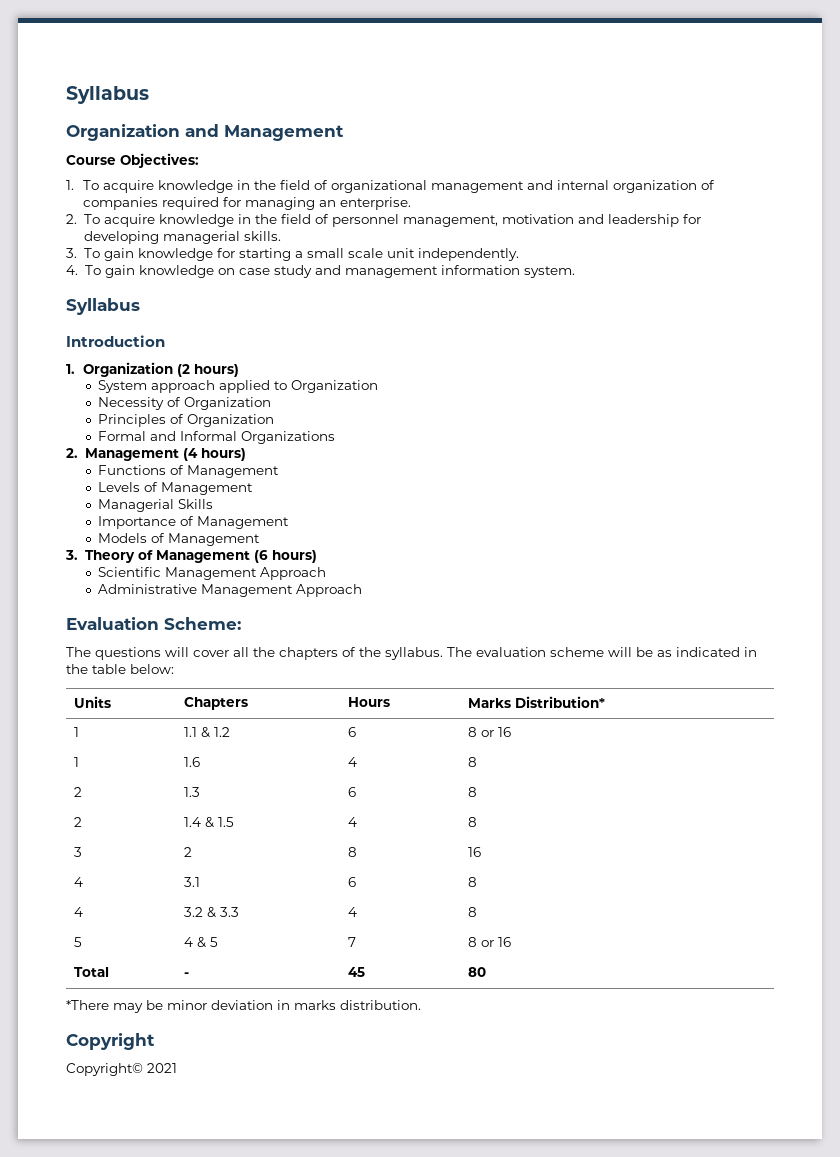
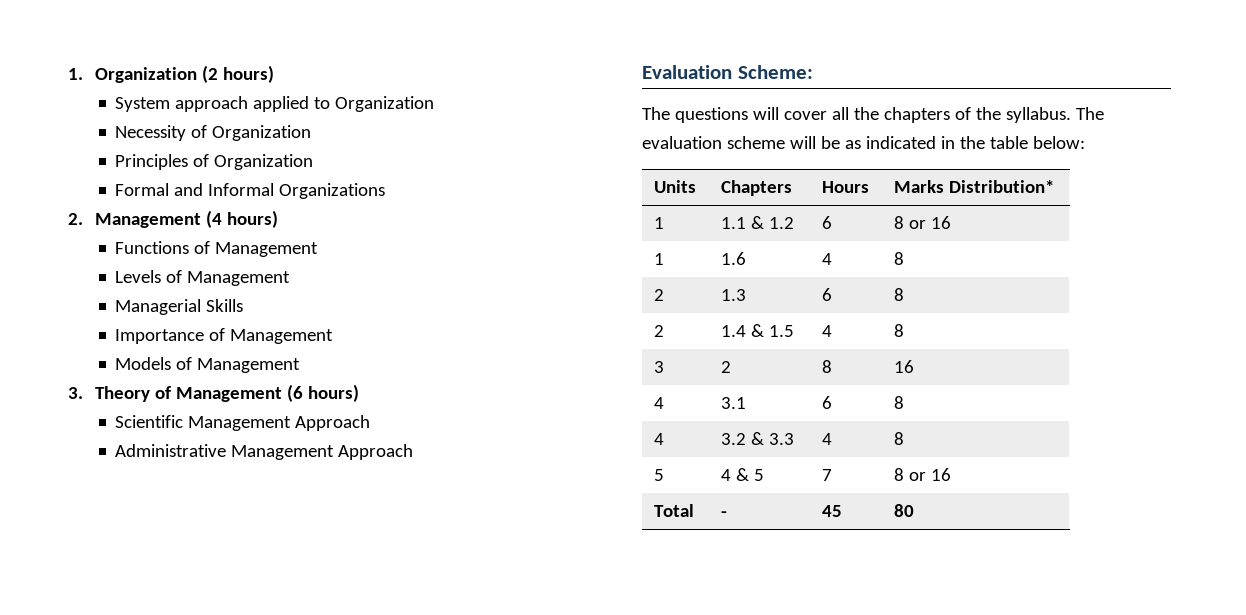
[66,86,149,104] [66,124,344,141] [66,153,199,168] [66,180,716,193] [83,197,412,210] [66,214,701,227] [83,231,281,244] [66,248,519,261] [66,265,575,278] [66,298,140,315] [66,335,165,347] Syllabus // Organization and Management // Course Objectives: // 1. To acquire knowledge in the field of organizational management and internal organization of companies required for managing an enterprise. // 2. To acquire knowledge in the field of personnel management, motivation and leadership for developing managerial skills. // 3. To gain knowledge for starting a small scale unit independently. // 4. To gain knowledge on case study and management information system. // Syllabus // Introduction // -> (68, 74) none
[66,1000,421,1013] [66,1033,155,1050] [66,1063,177,1076] // *There may be minor deviation in marks distribution. // Copyright // Copyright© 2021 -> (915, 510) none

